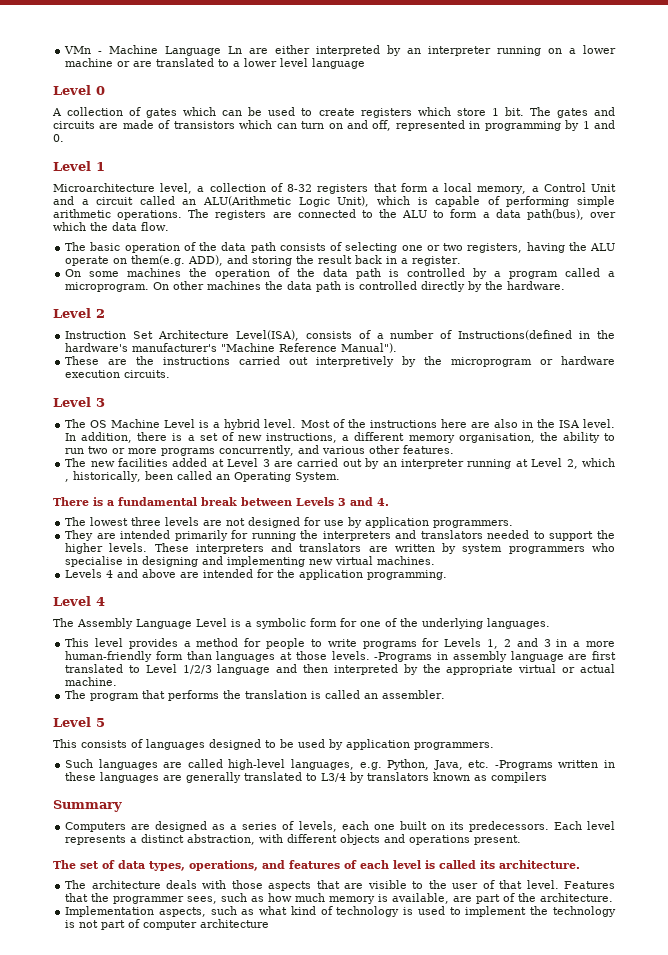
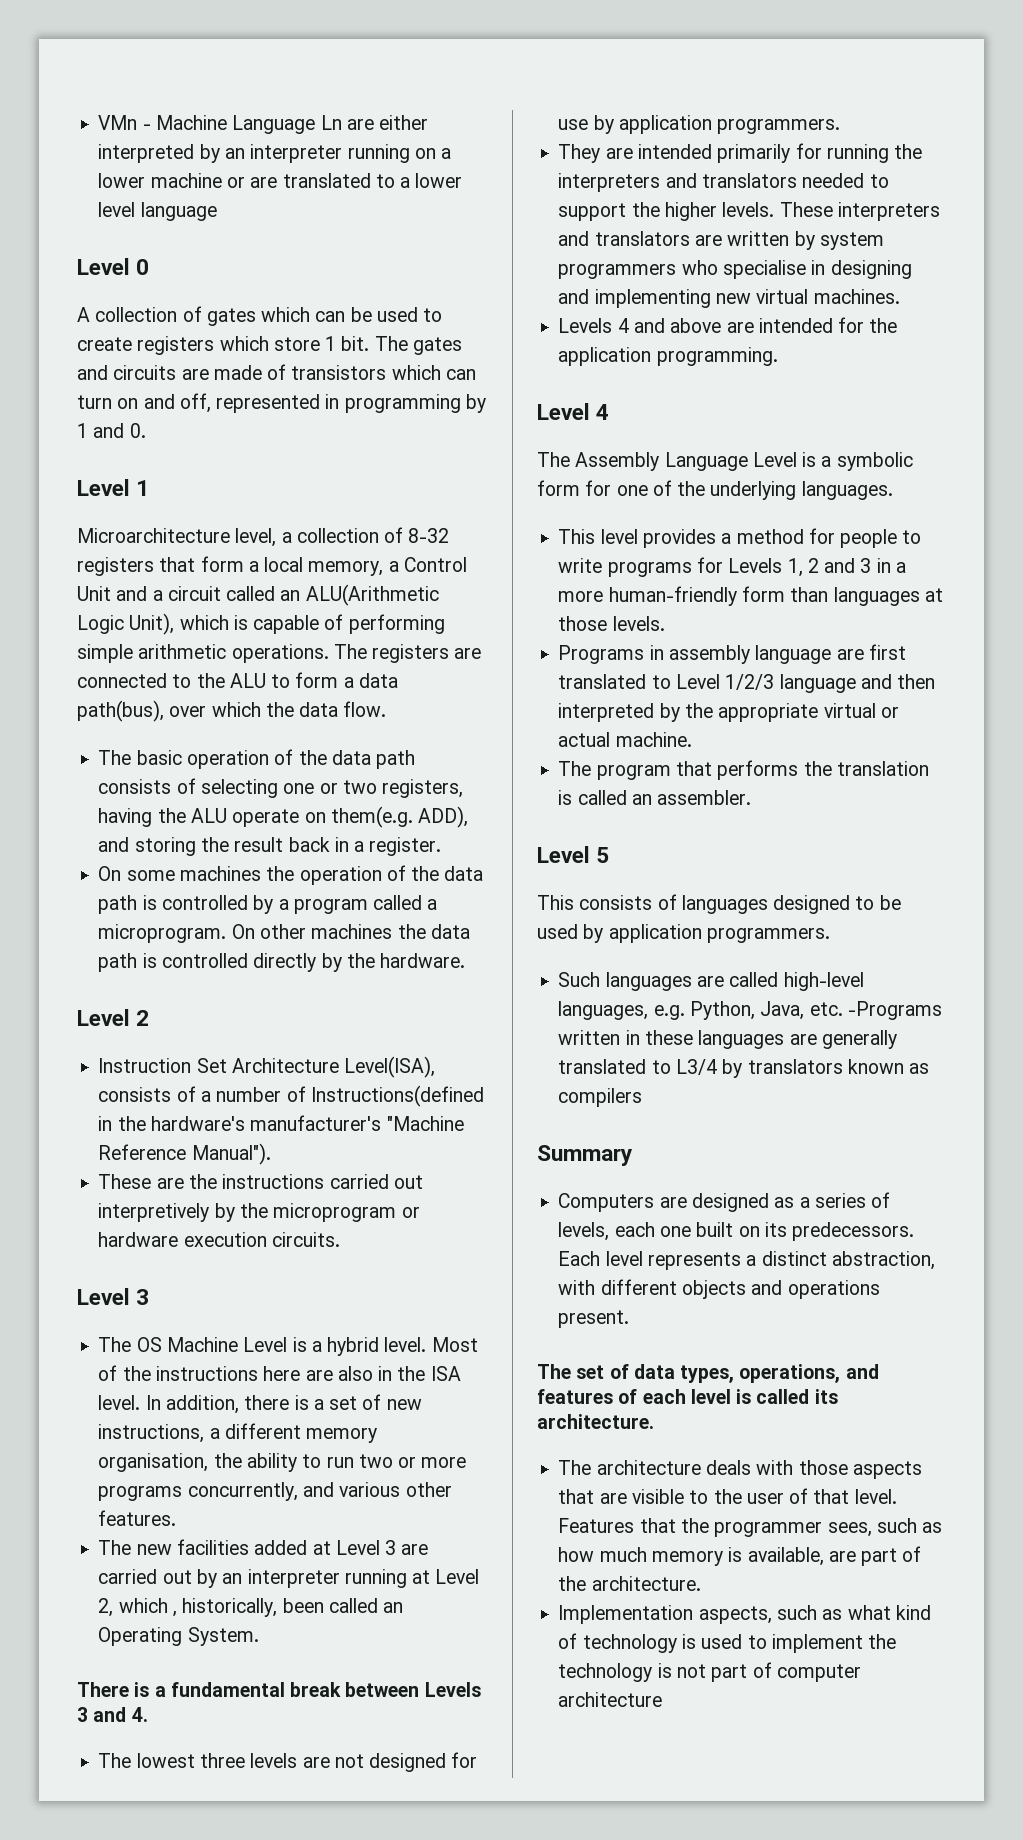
[374,652,433,662] -Programs -> [558,645,645,664] // Programs

